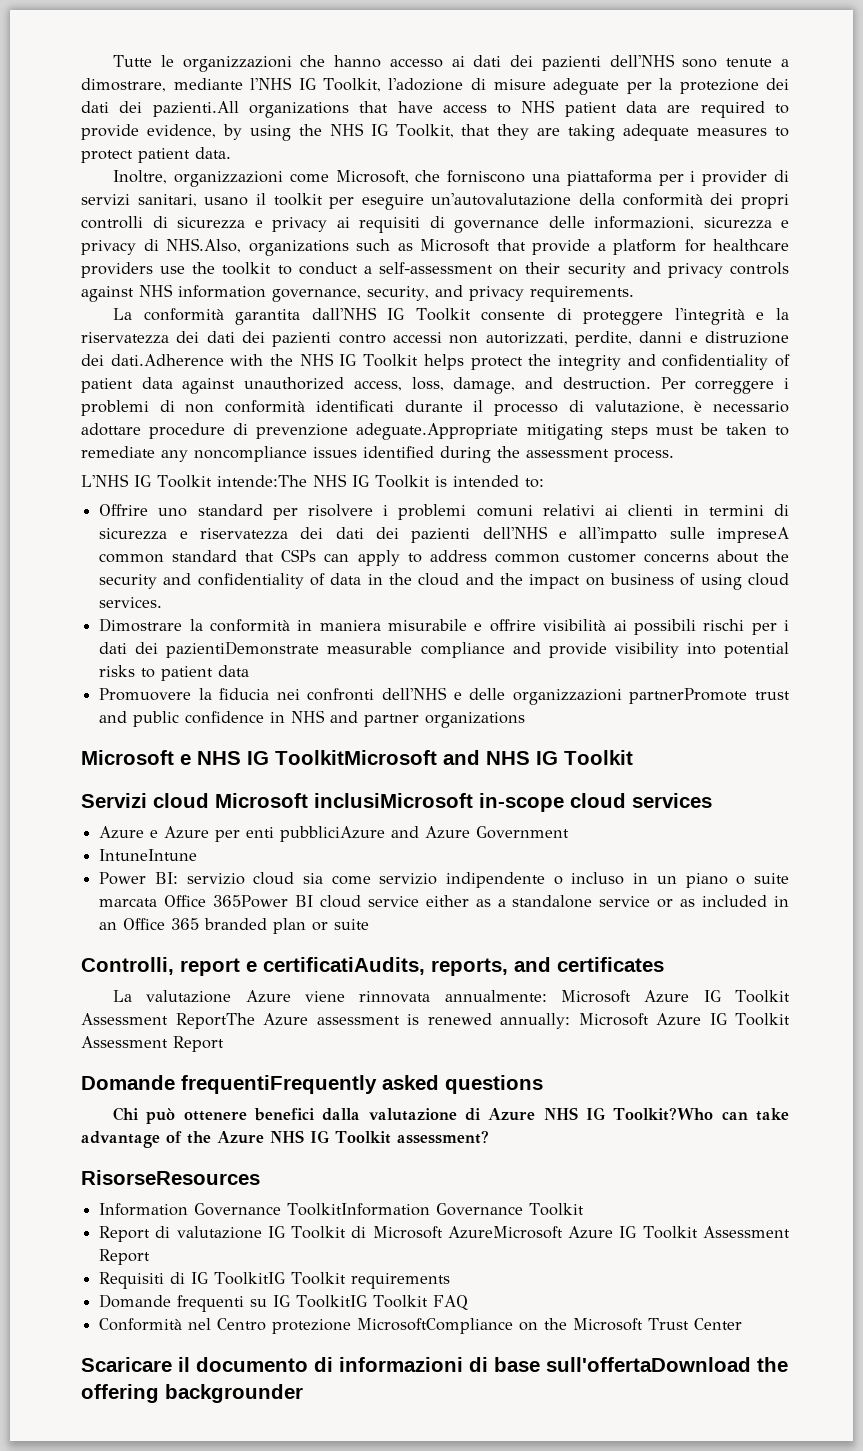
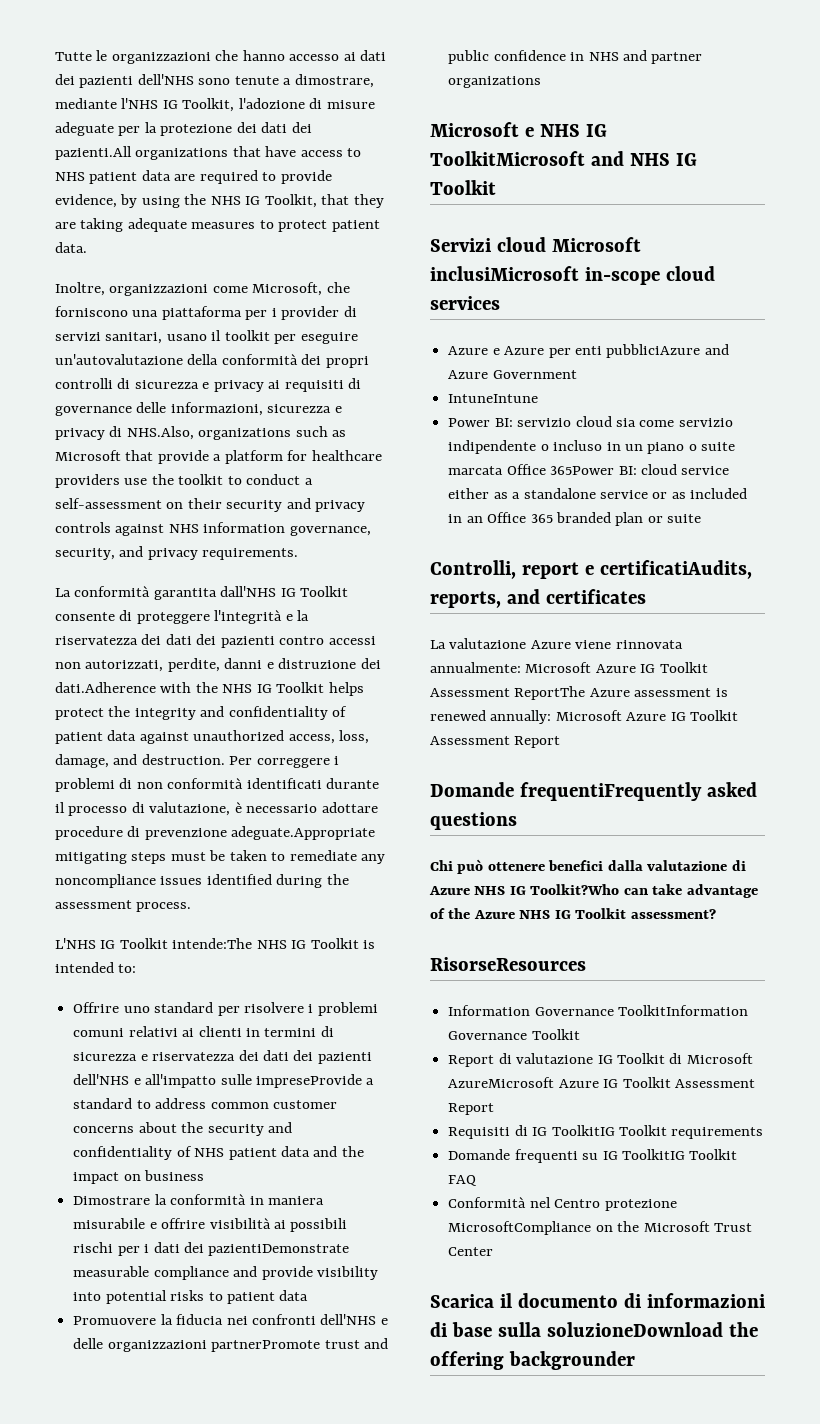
[717,527,790,543] [99,549,400,566] impreseA common standard that CSPs can apply -> [255,1074,375,1088] [73,1098,133,1109] impreseProvide a standard
[330,573,460,586] data in the cloud -> [194,1146,310,1160] NHS patient data
[680,573,790,590] [99,597,163,608] of using cloud services. -> (205, 1175) none
[294,895,313,907] BI -> [618,466,637,475] BI:
[81,1357,172,1372] Scaricare -> [430,1294,494,1308] Scarica
[546,1357,751,1372] sull'offertaDownload -> [497,1322,723,1337] sulla soluzioneDownload

